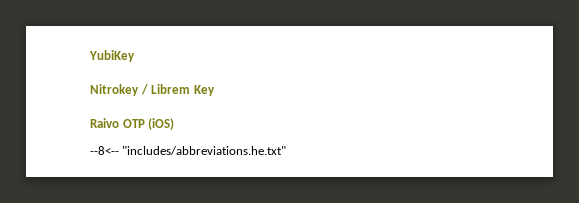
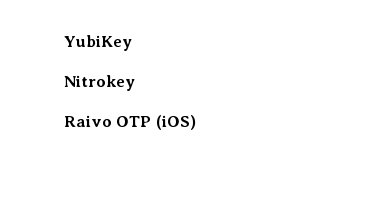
[140,84,215,96] / Librem Key -> (135, 83) none
[90,146,287,155] // --8<-- "includes/abbreviations.he.txt" -> (196, 122) none

